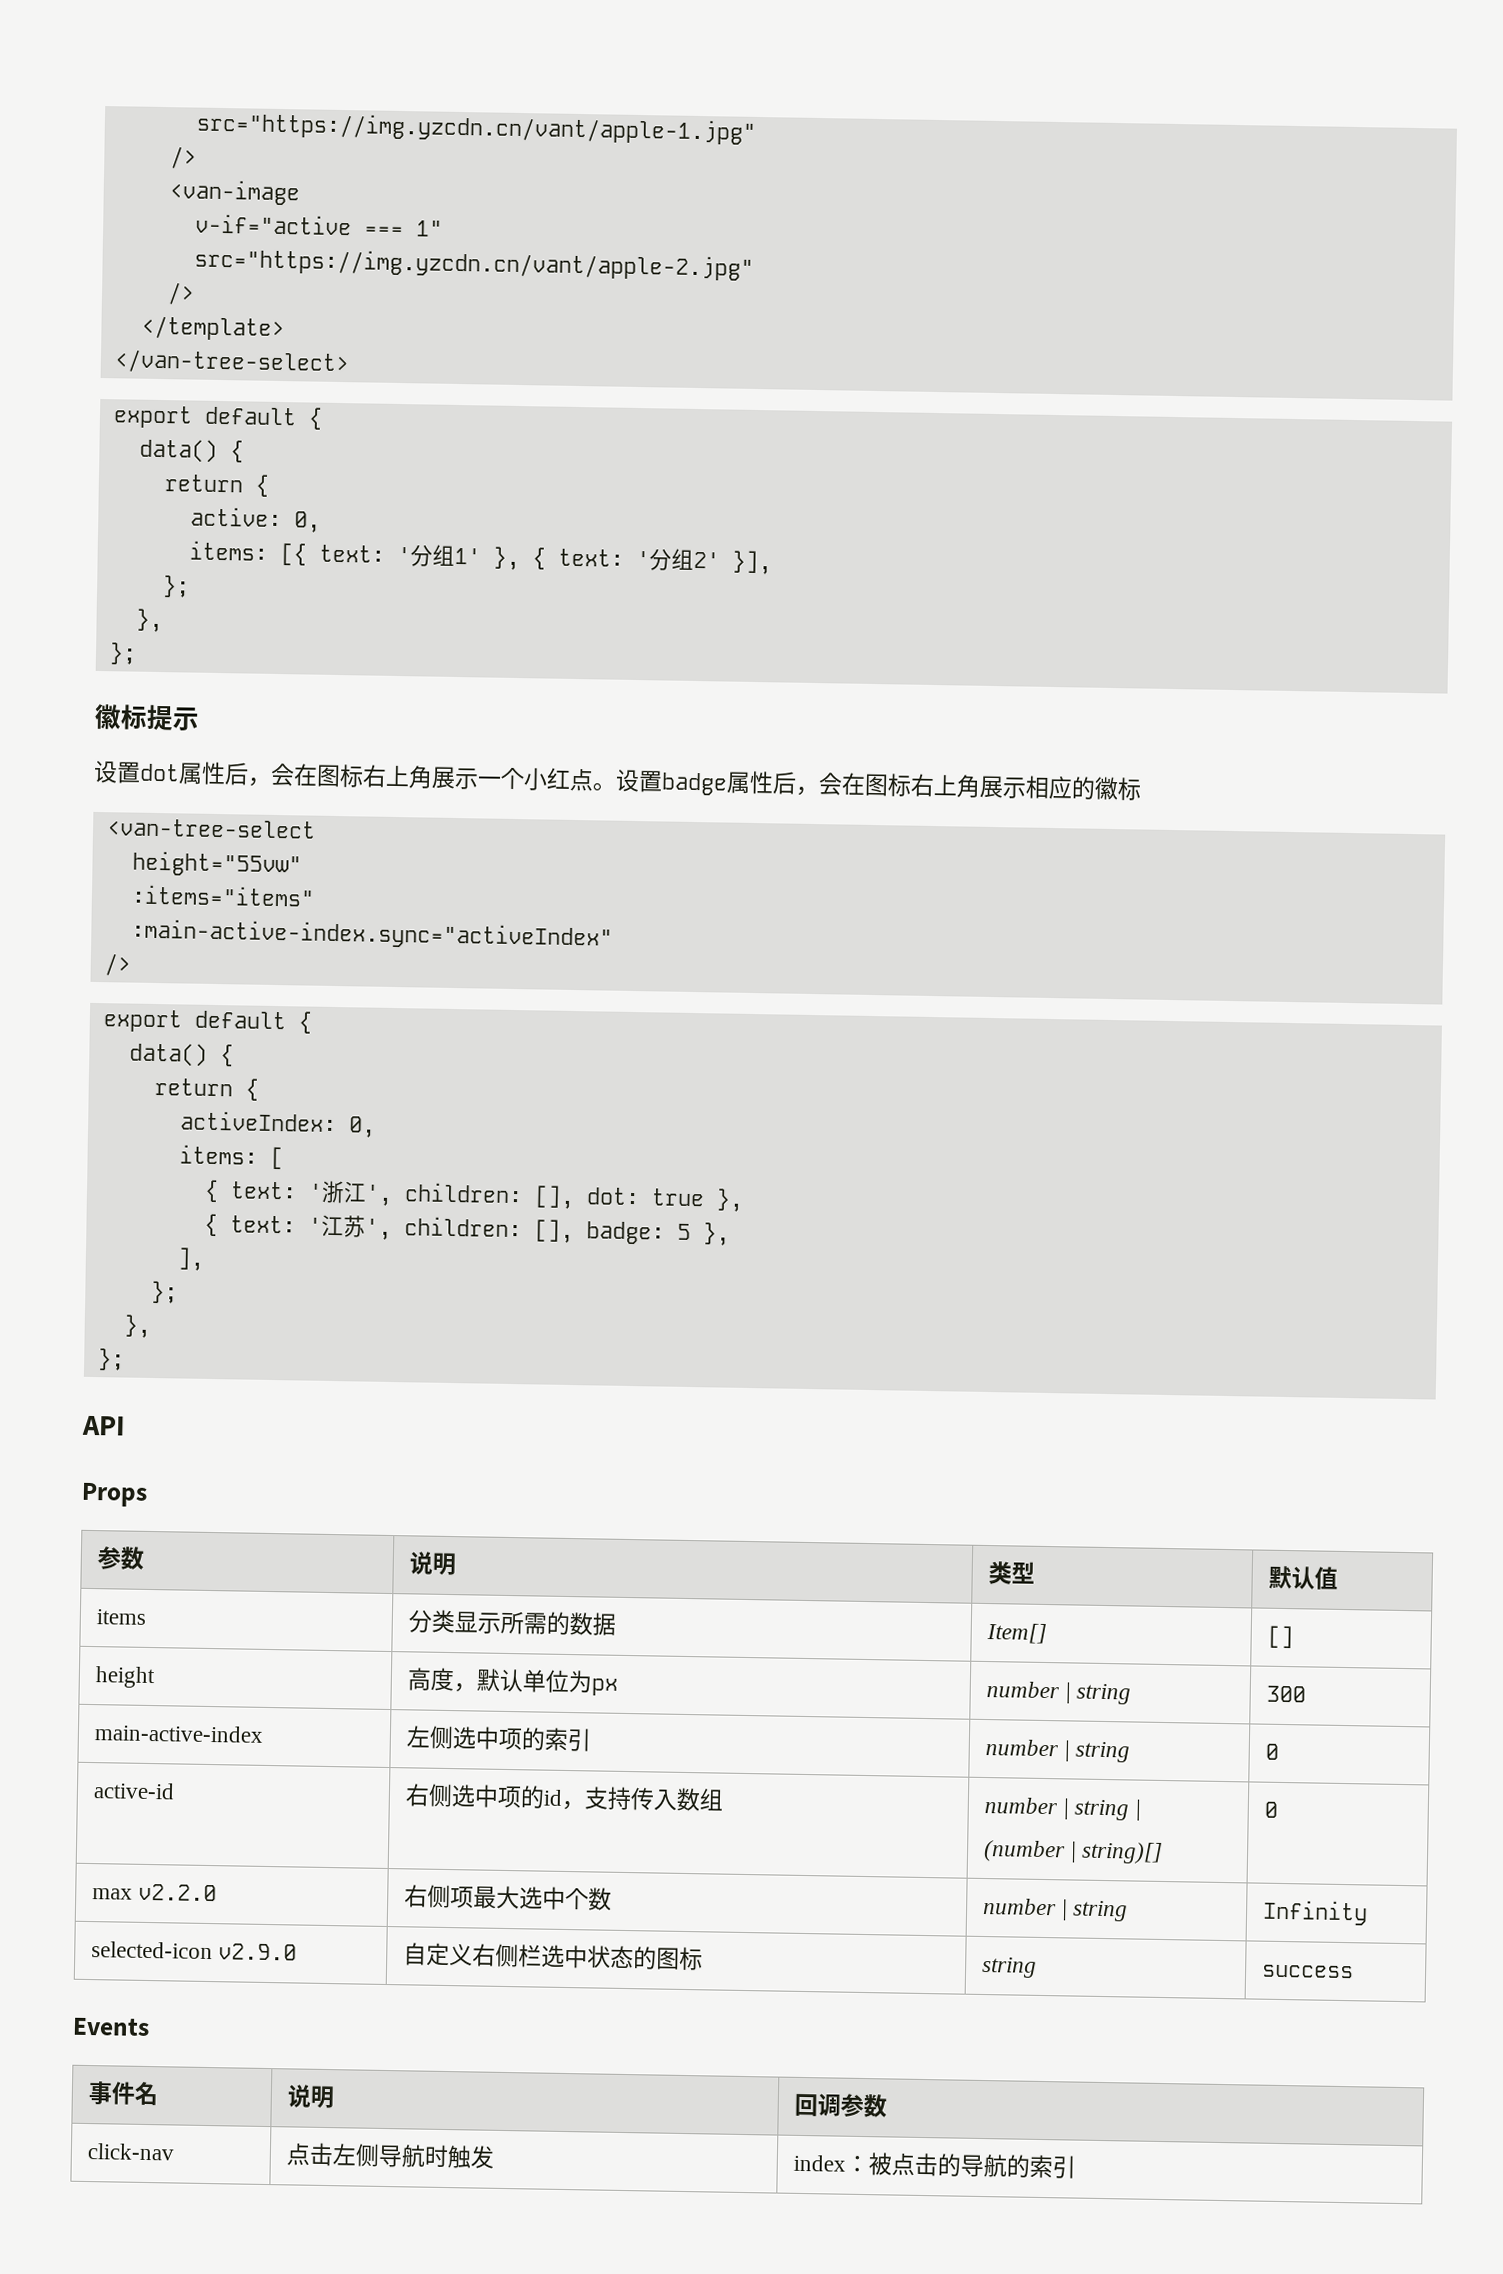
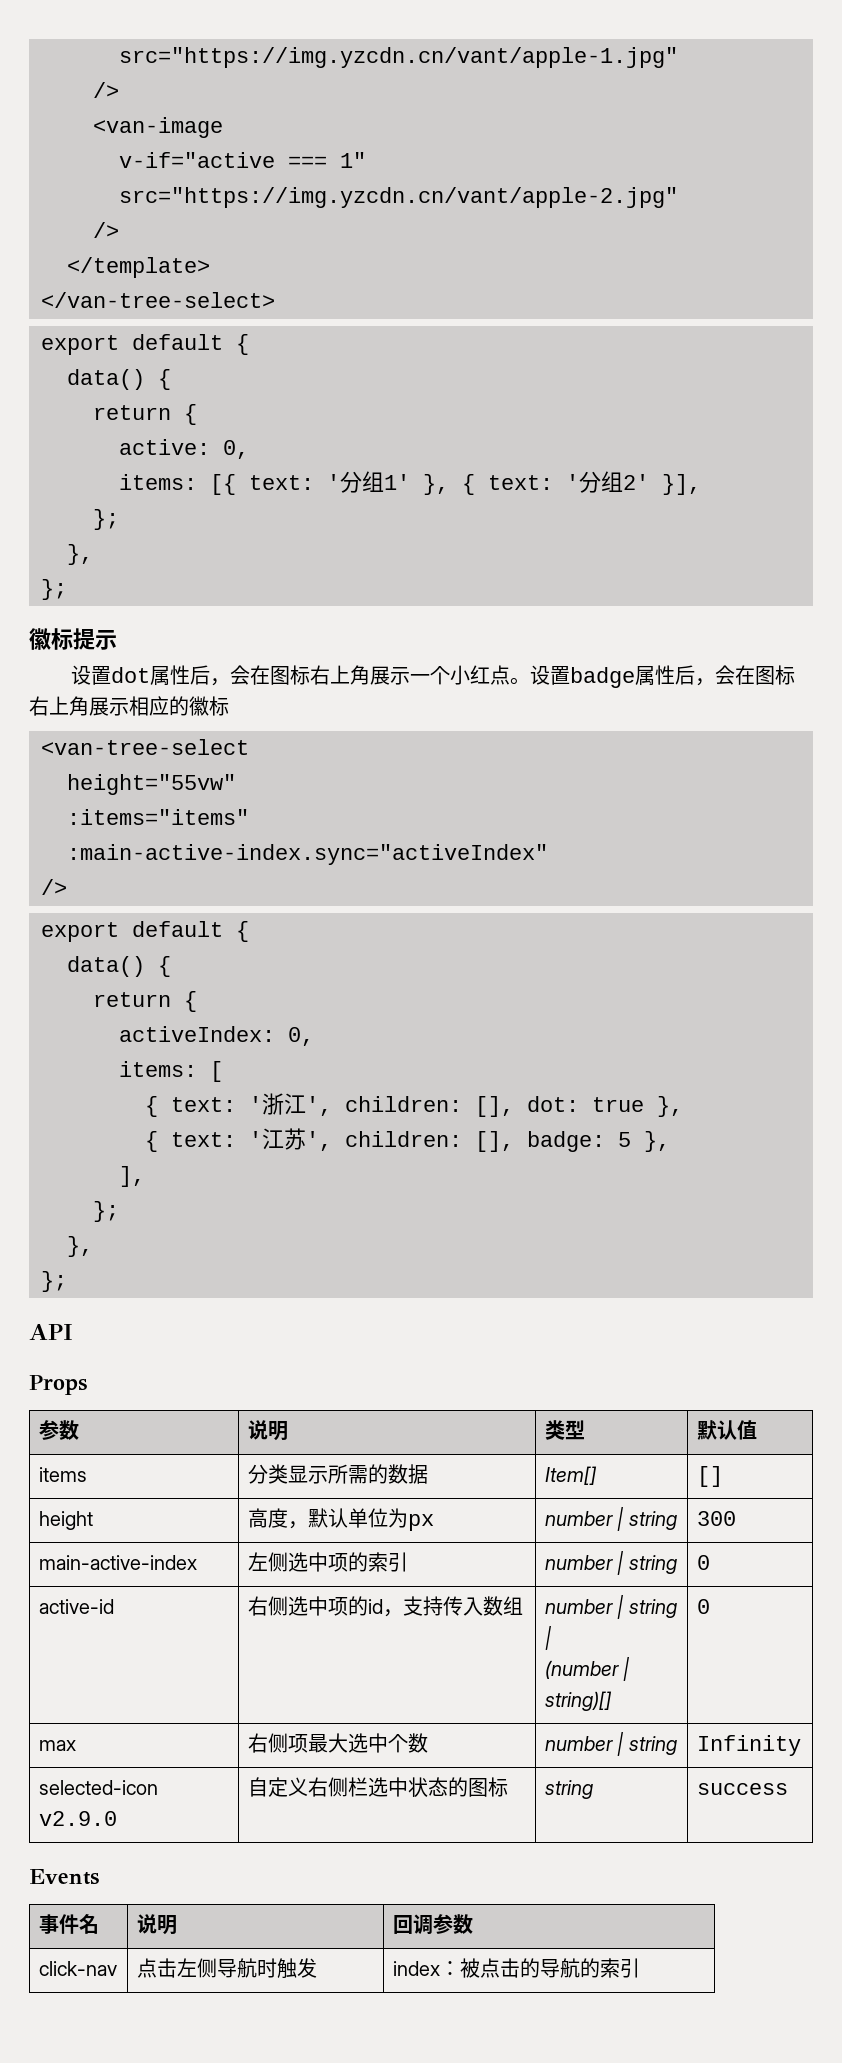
[138,1883,218,1902] v2.2.0 -> (76, 1745) none

